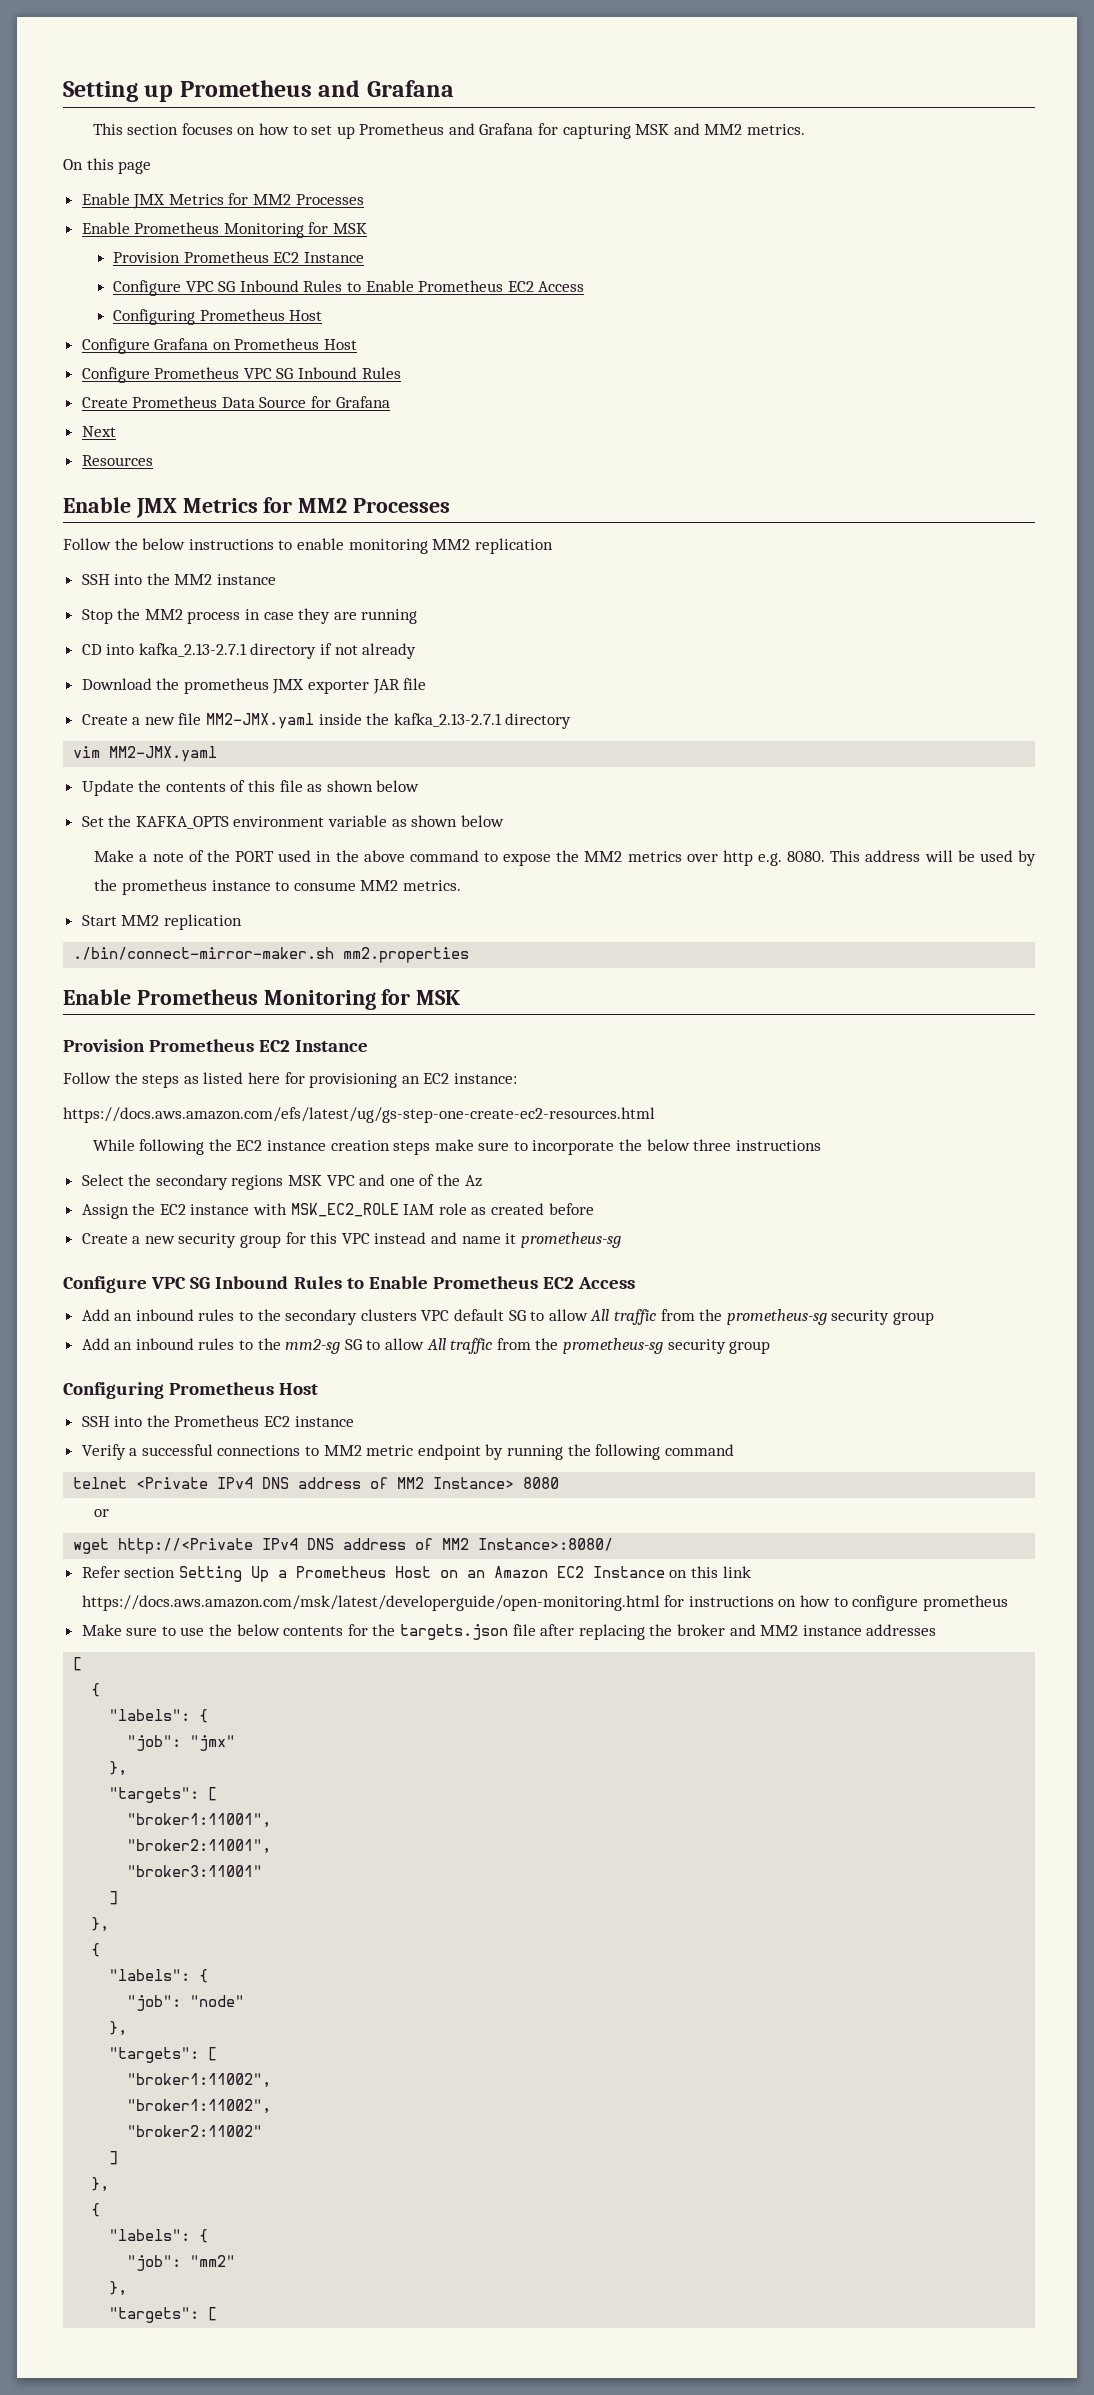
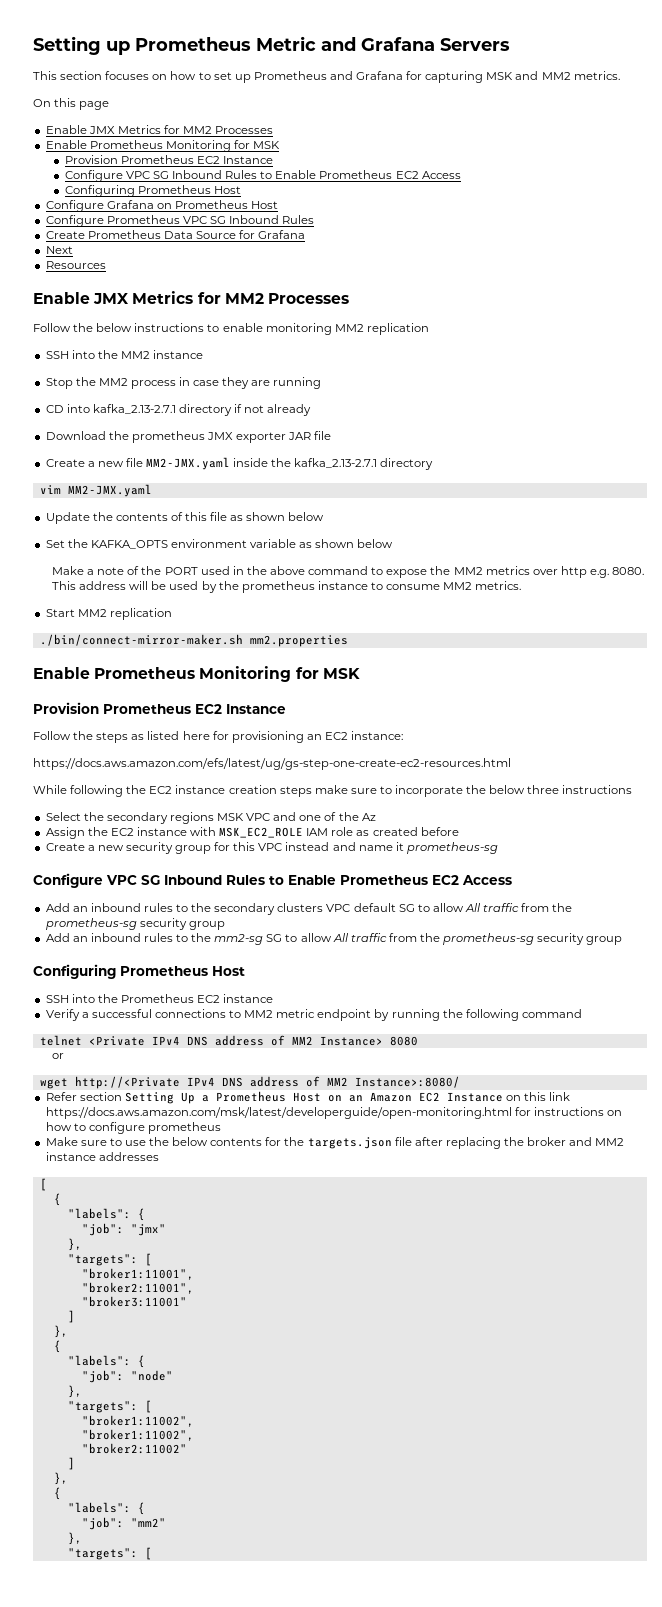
[318,80,454,97] and Grafana -> [256,36,510,51] Metric and Grafana Servers

